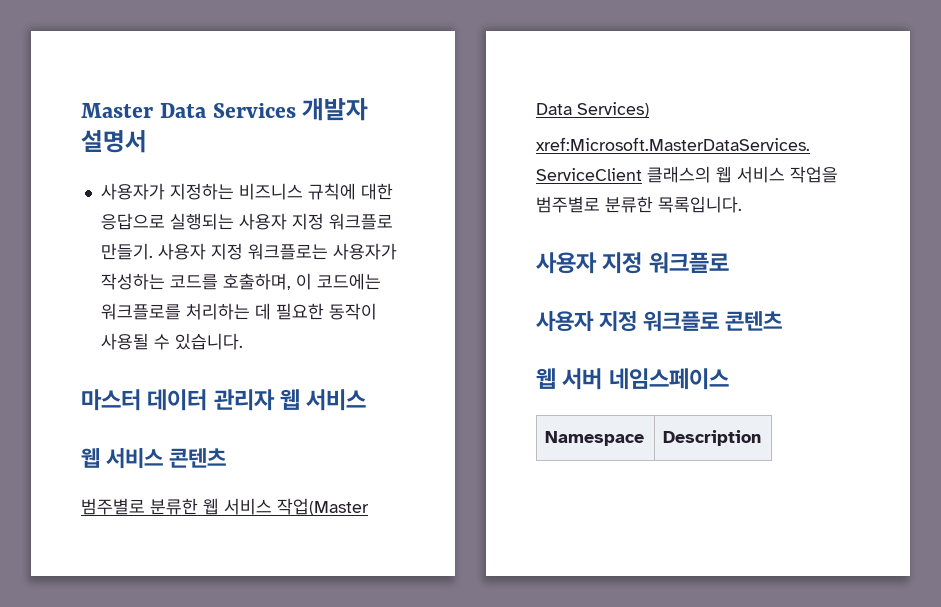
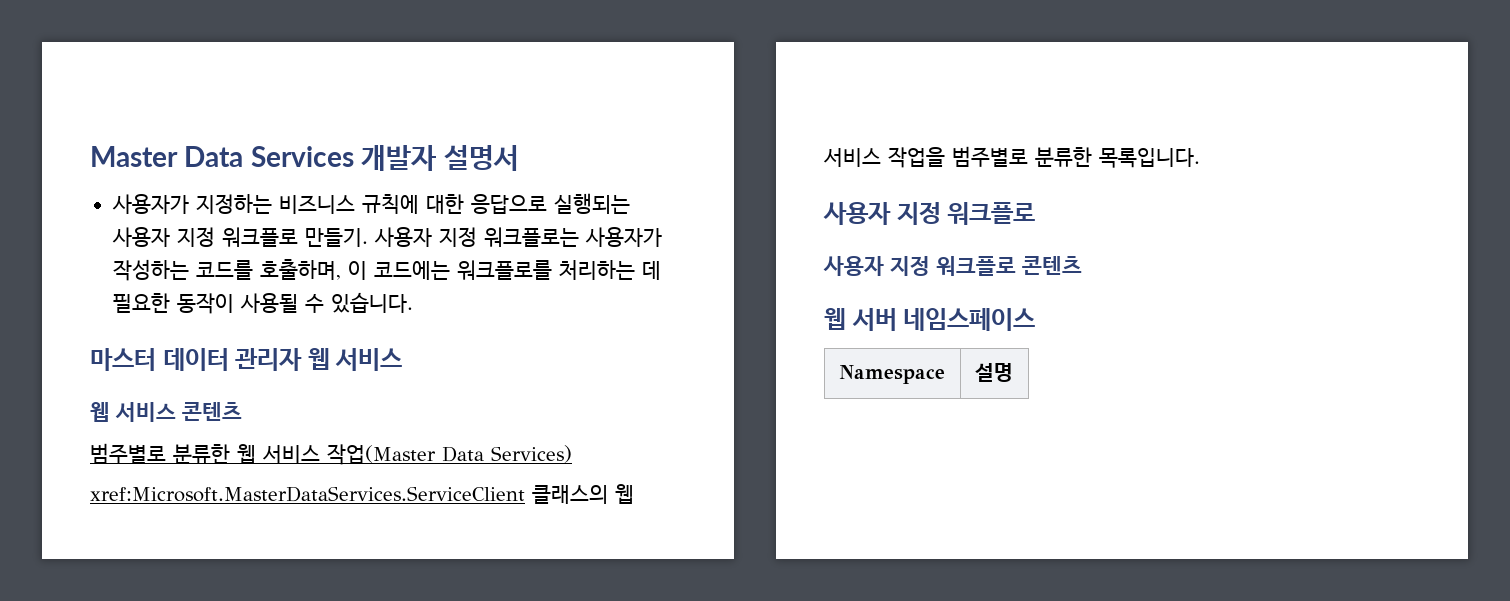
[663,430,762,446] Description -> [974,363,1013,382] 설명

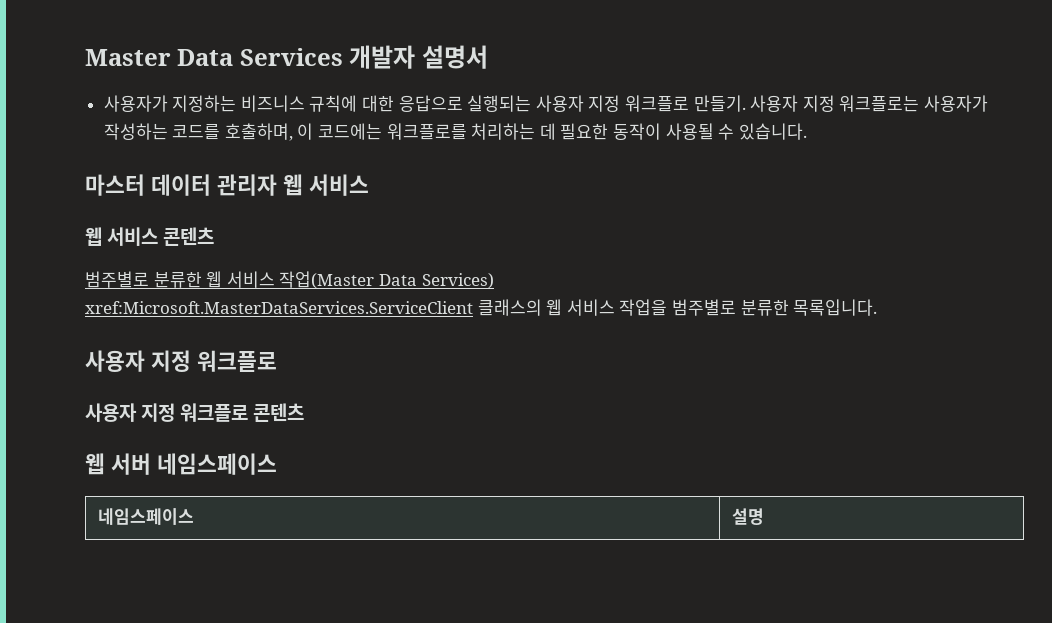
[838,365,945,384] Namespace -> [97,508,194,525] 네임스페이스

